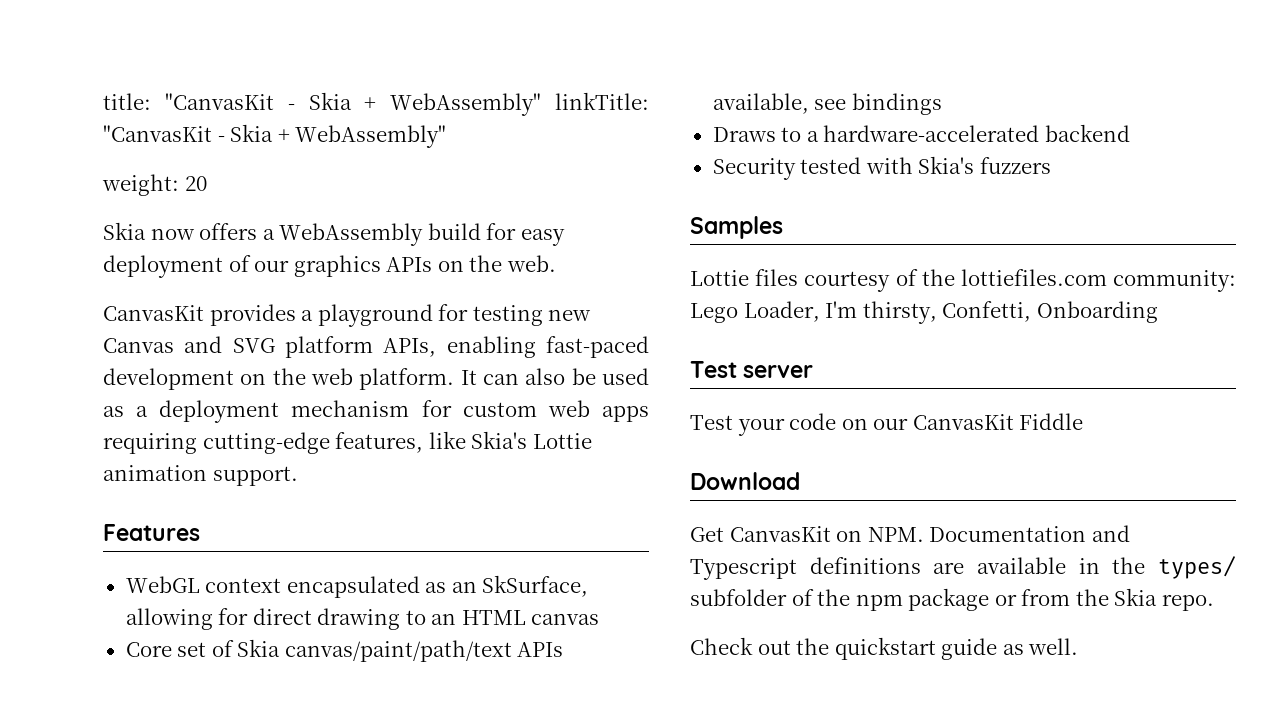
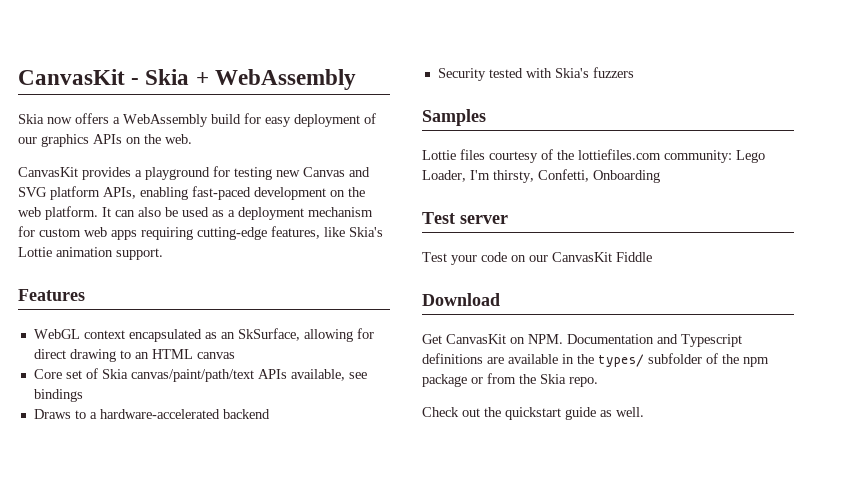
[103,92,649,116] [103,124,447,148] [102,174,207,196] title: "CanvasKit - Skia + WebAssembly" linkTitle: "CanvasKit - Skia + WebAssembly" // weight: 20 -> [18,69,356,90] CanvasKit - Skia + WebAssembly

